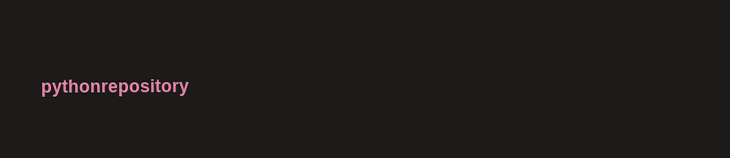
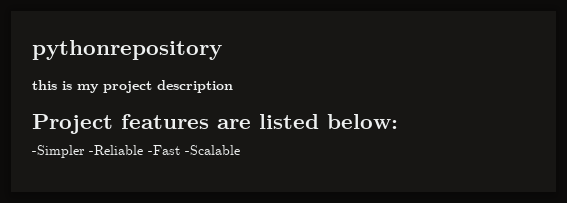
(190, 87) none -> [32,80,233,93] [32,114,398,134] [32,145,240,158] // this is my project description // Project features are listed below: // -Simpler -Reliable -Fast -Scalable

